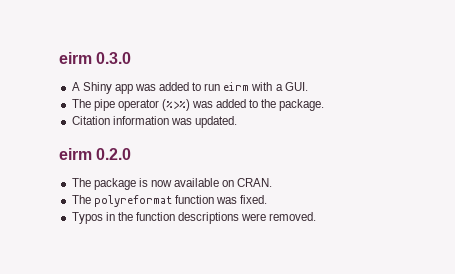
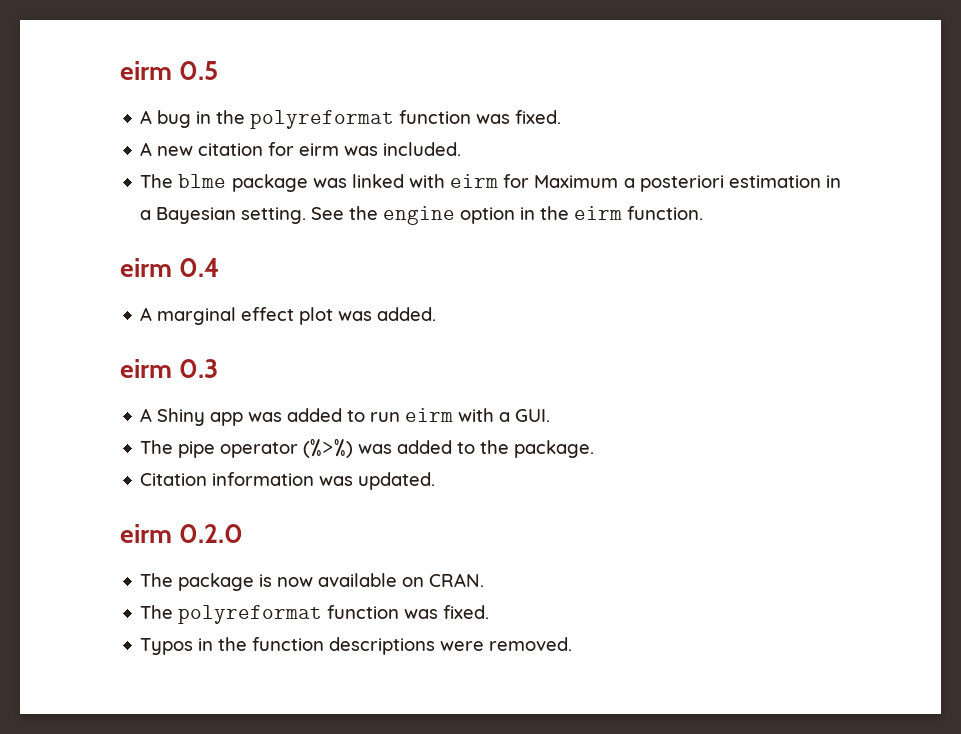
[59,52,132,64] eirm 0.3.0 -> [120,61,219,80] [140,110,562,129] [140,142,462,156] [140,174,841,192] [140,206,704,225] [120,258,220,277] [140,307,437,325] [120,359,219,378] eirm 0.5 // A bug in the polyreformat function was fixed. // A new citation for eirm was included. // The blme package was linked with eirm for Maximum a posteriori estimation in a Bayesian setting. See the engine option in the eirm function. // eirm 0.4 // A marginal effect plot was added. // eirm 0.3

